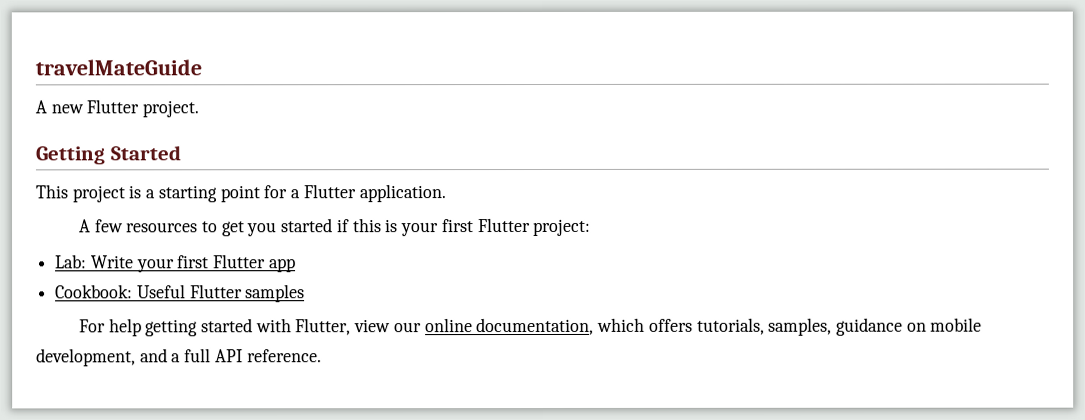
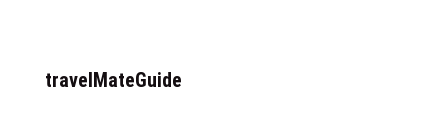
[35,99,200,118] [35,145,181,165] [35,184,446,203] [78,218,592,237] [55,254,296,273] [55,284,306,303] [78,317,983,337] [36,348,322,367] // A new Flutter project. // Getting Started // This project is a starting point for a Flutter application. // A few resources to get you started if this is your first Flutter project: // Lab: Write your first Flutter app // Cookbook: Useful Flutter samples // For help getting started with Flutter, view our online documentation, which offers tutorials, samples, guidance on mobile development, and a full API reference. -> (182, 79) none

